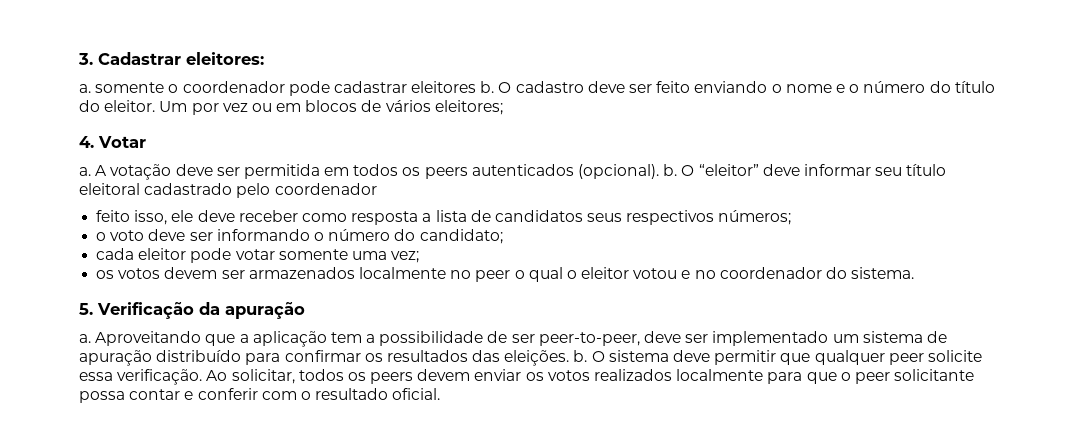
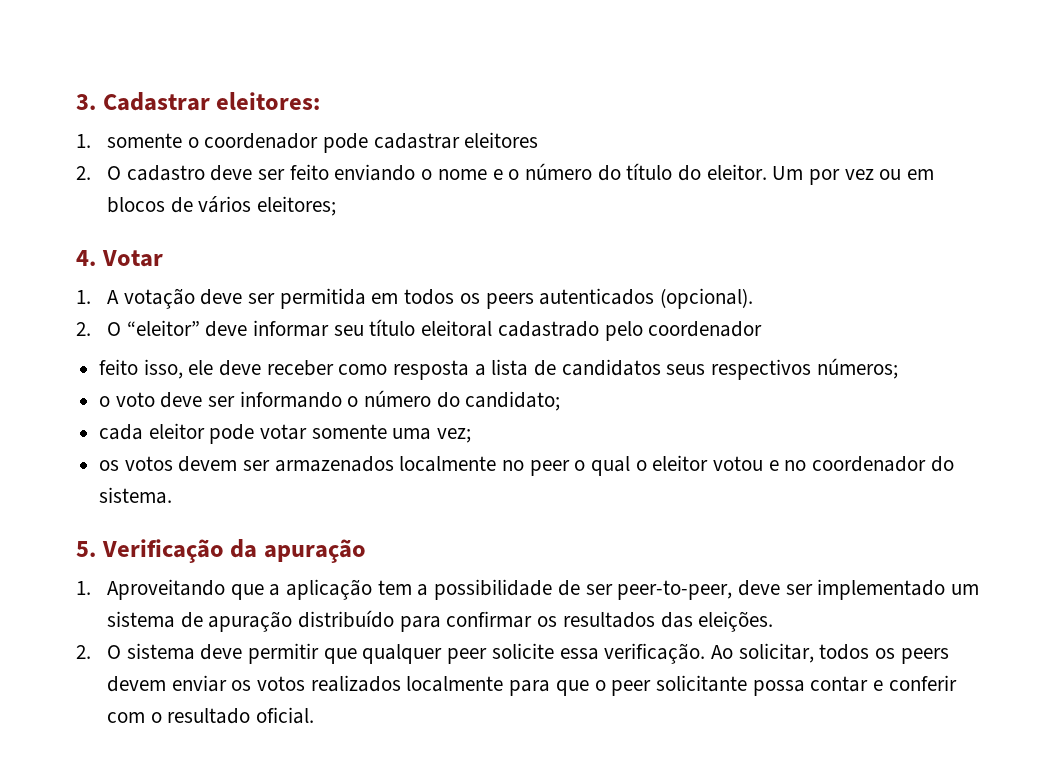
[79,84,91,93] a. -> [76,134,91,148] 1.
[480,81,495,93] b. -> [76,166,91,180] // 2.
[79,167,91,176] a. -> [76,290,91,304] 1.
[663,164,678,176] b. -> [76,322,91,336] // 2.
[79,334,91,343] a. -> [76,581,91,595] 1.
[573,350,588,362] b. -> [76,645,91,659] // 2.

